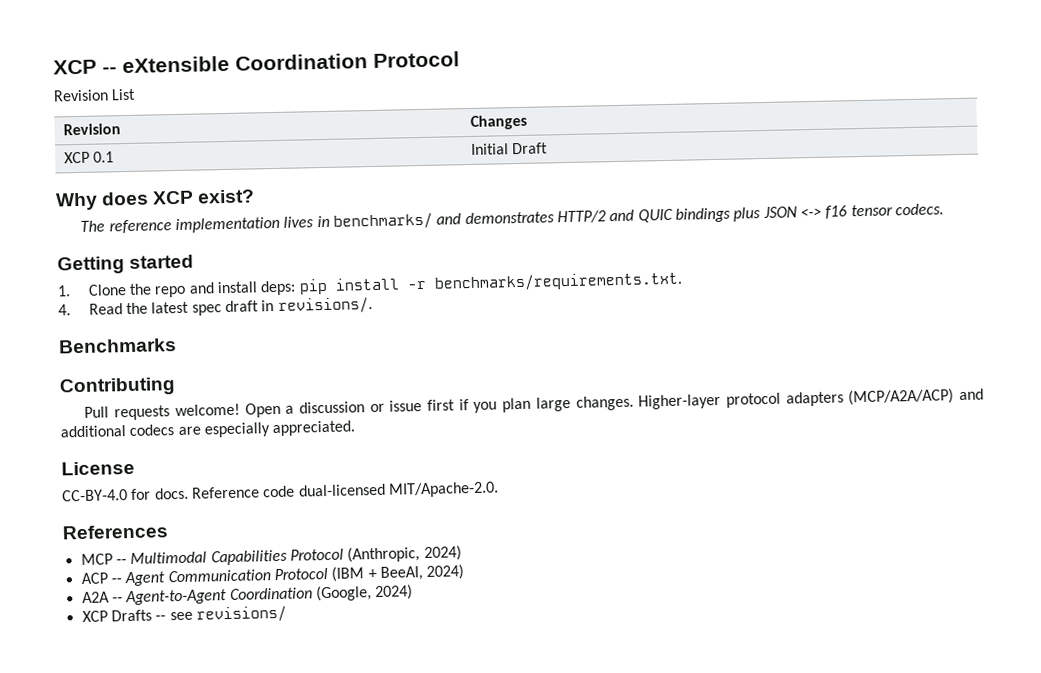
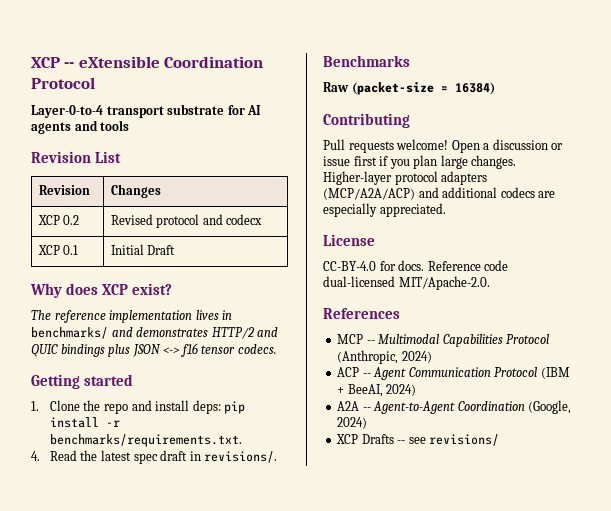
[53,88,137,102] [62,123,121,136] [469,114,527,130] Revision List // Revision | Changes -> [31,104,262,118] [31,120,130,134] [31,151,122,163] [38,185,90,195] [110,184,161,198] [37,215,80,225] [110,214,263,228] Layer-0-to-4 transport substrate for AI agents and tools // Revision List // Revision | Changes // XCP 0.2 | Revised protocol and codecx
(177, 346) none -> [323,82,495,95] // Raw (packet-size = 16384)

